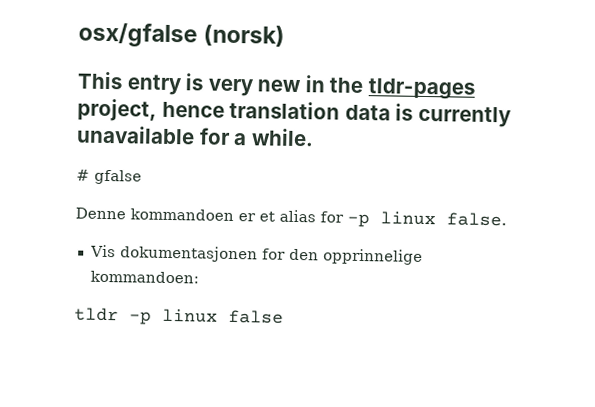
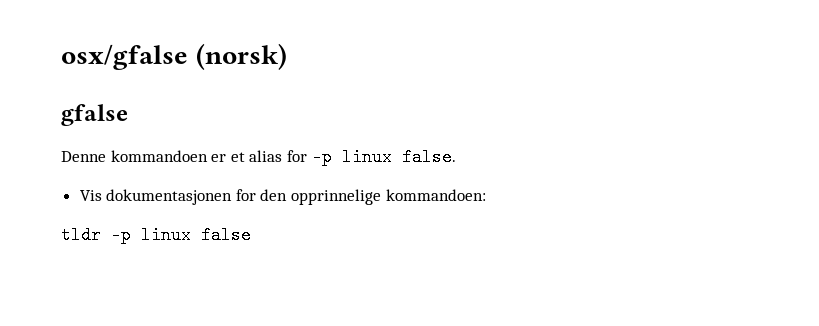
[77,71,475,100] [77,98,512,128] [76,125,314,147] [76,169,90,181] This entry is very new in the tldr-pages project, hence translation data is currently unavailable for a while. // # -> (287, 56) none

